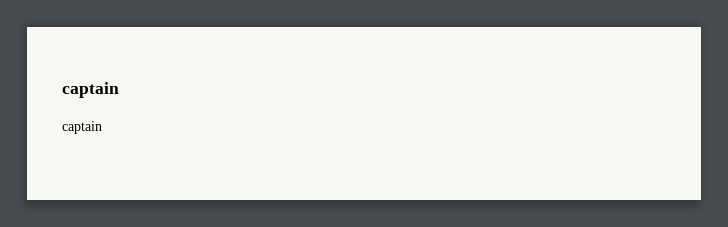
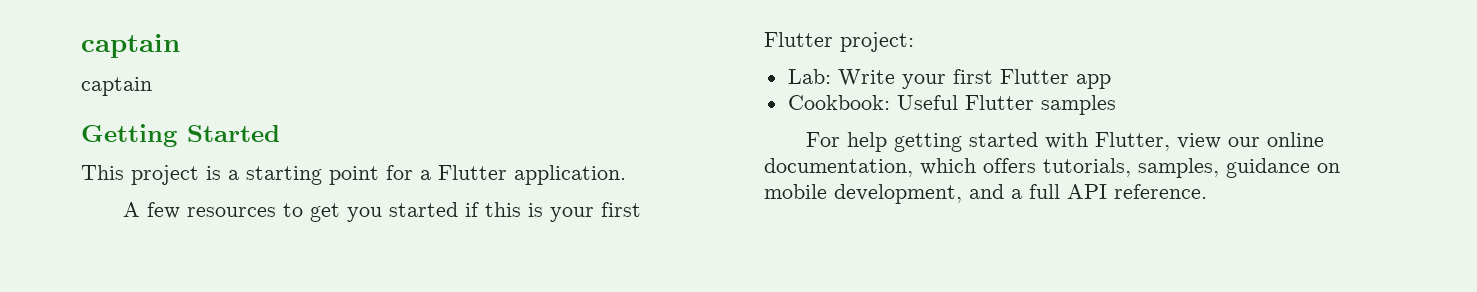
(102, 127) none -> [81,124,280,147] [81,165,626,185] [123,202,642,222] [764,32,914,52] [787,69,1111,89] [787,95,1116,115] [806,132,1325,152] [764,158,1340,178] [764,184,1207,204] // Getting Started // This project is a starting point for a Flutter application. // A few resources to get you started if this is your first Flutter project: // Lab: Write your first Flutter app // Cookbook: Useful Flutter samples // For help getting started with Flutter, view our online documentation, which offers tutorials, samples, guidance on mobile development, and a full API reference.

